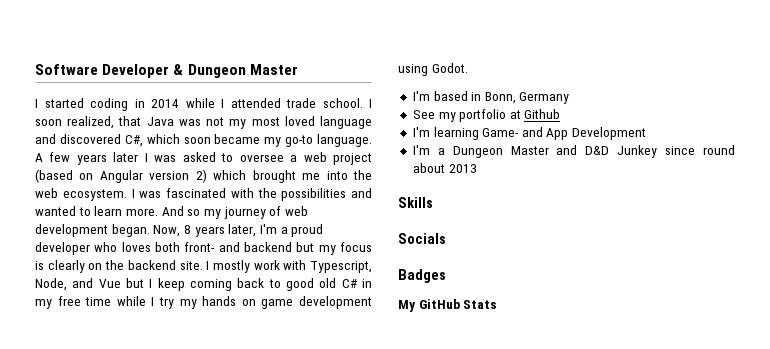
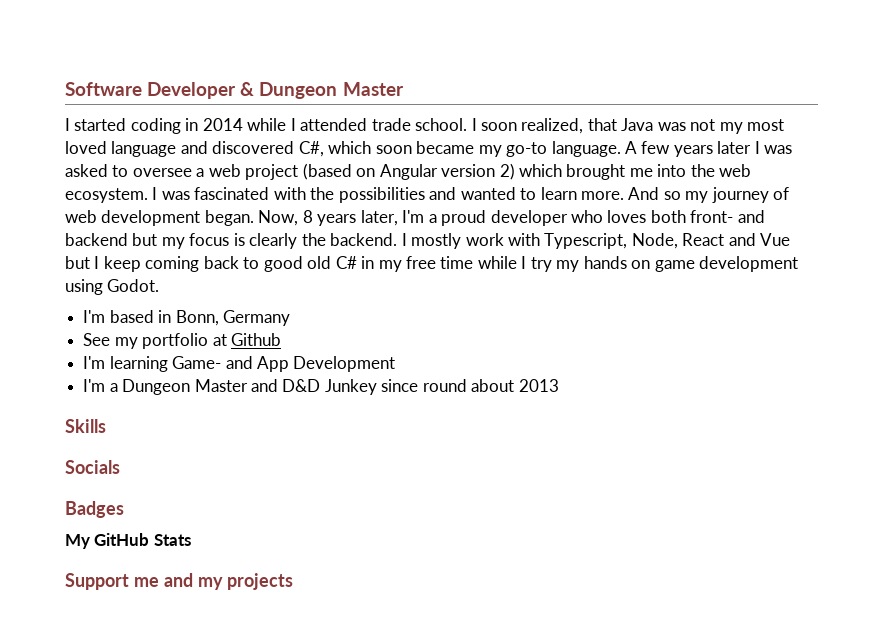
[88,260,203,270] on the backend site. -> [301,233,398,246] the backend.
(67, 284) none -> [682,233,725,246] React
(498, 304) none -> [65,573,294,590] // Support me and my projects

